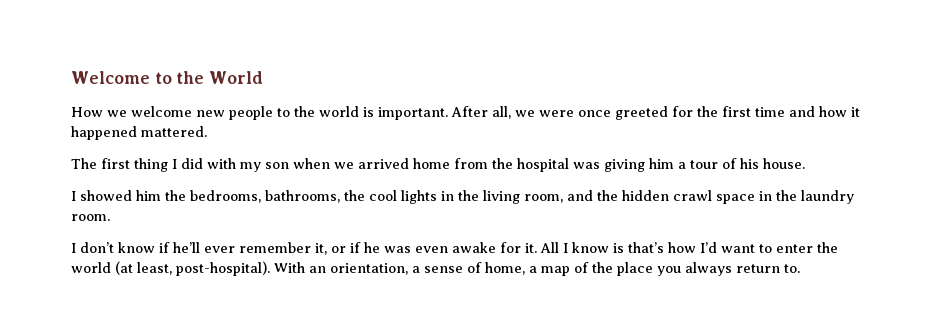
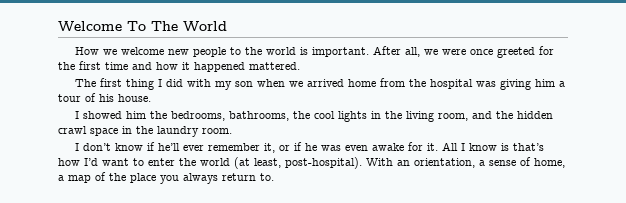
[154,71,205,84] to the -> [127,21,178,31] To The

